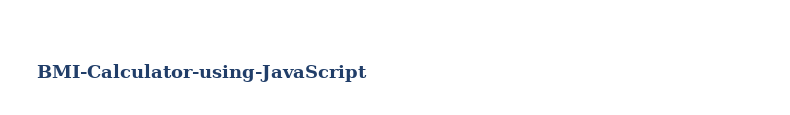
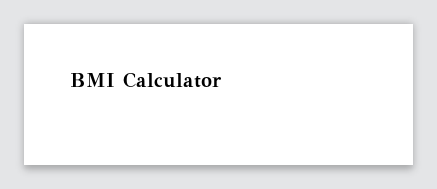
[37,64,367,82] BMI-Calculator-using-JavaScript -> [70,72,222,88] BMI Calculator

